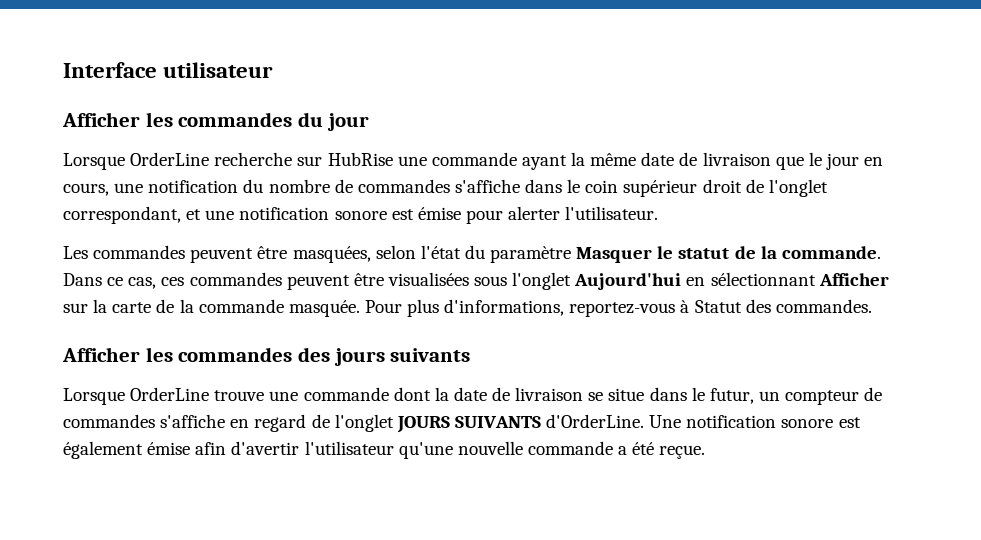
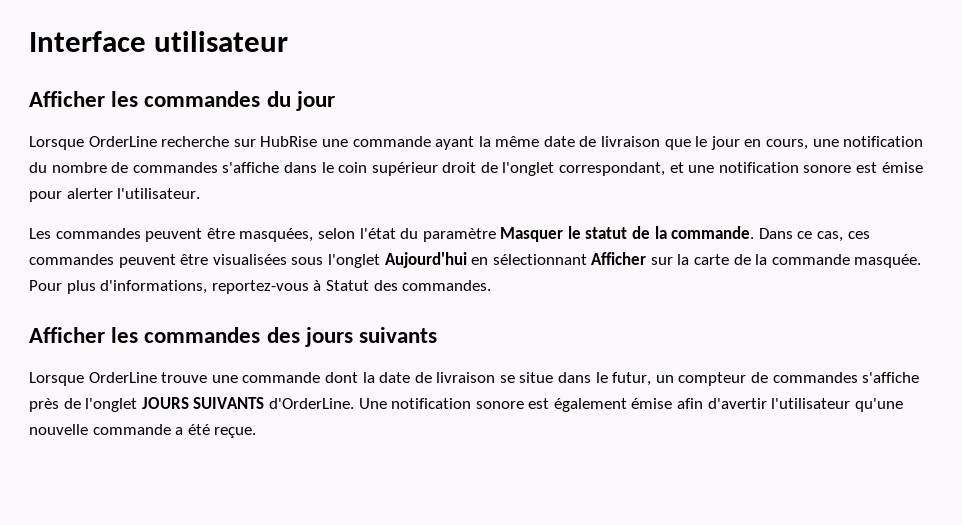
[230,414,307,432] en regard -> [29,398,59,412] près

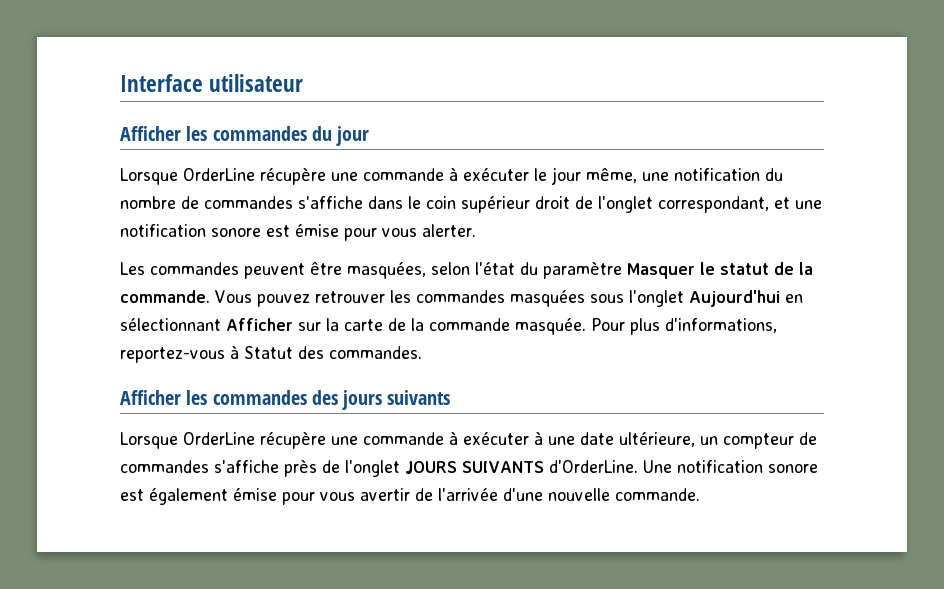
[161,136,809,150] recherche sur HubRise une commande ayant la même date de livraison que le jour en cours, -> [260,167,637,185] récupère une commande à exécuter le jour même,
[66,188,201,199] alerter l'utilisateur. -> [382,224,476,237] vous alerter.
[758,228,870,242] [29,254,287,268] Dans ce cas, ces commandes peuvent être visualisées -> [215,290,585,307] Vous pouvez retrouver les commandes masquées
[161,372,652,386] trouve une commande dont la date de livraison se situe dans le futur, -> [260,431,695,449] récupère une commande à exécuter à une date ultérieure,
[677,398,903,412] [29,424,257,438] afin d'avertir l'utilisateur qu'une nouvelle commande a été reçue. -> [282,488,700,505] pour vous avertir de l'arrivée d'une nouvelle commande.

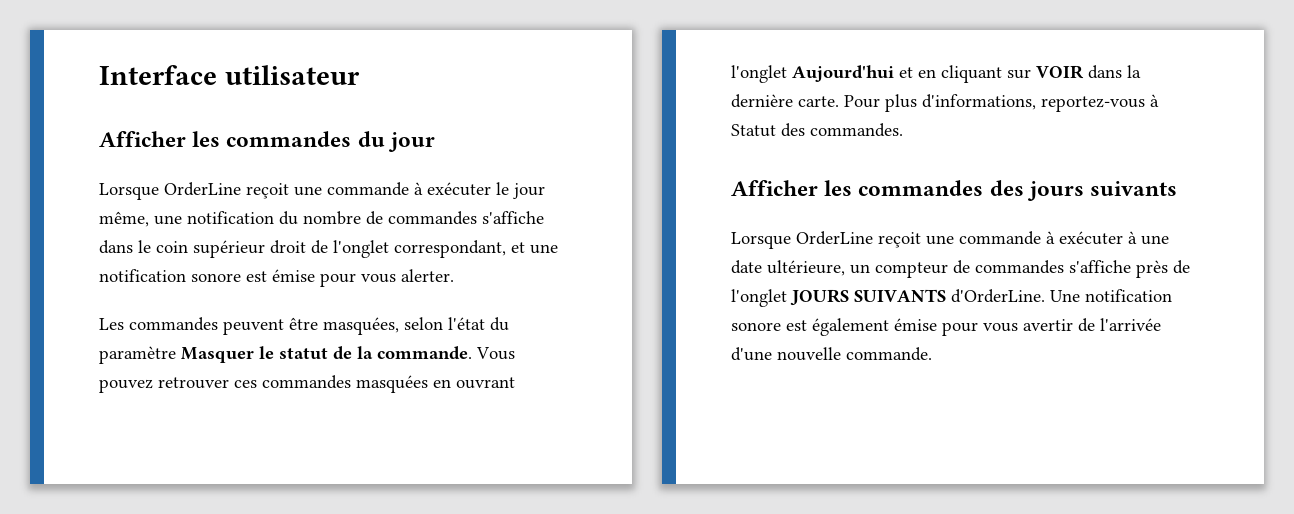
[260,168,326,185] récupère -> [246,183,289,199] reçoit
[389,290,411,303] les -> [234,380,257,388] ces
[589,290,803,307] [120,318,586,335] sous l'onglet Aujourd'hui en sélectionnant Afficher sur la carte de la commande masquée. -> [433,377,515,389] [731,65,1141,83] [731,94,839,108] en ouvrant l'onglet Aujourd'hui et en cliquant sur VOIR dans la dernière carte.
[260,432,326,449] récupère -> [878,232,921,248] reçoit

